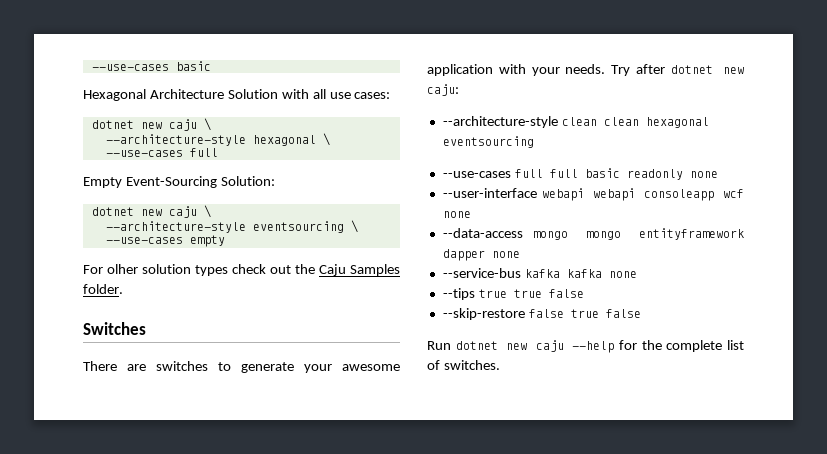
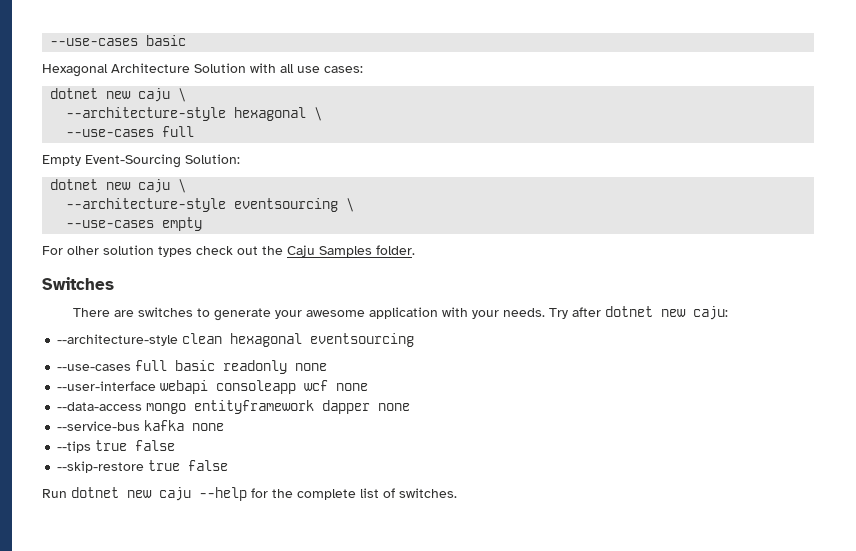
[603,117,639,126] clean -> (223, 338) none
[549,169,578,178] full -> (168, 365) none
[592,188,635,201] webapi -> (209, 387) none
[586,231,622,240] mongo -> (187, 408) none
[566,269,602,278] kafka -> (185, 425) none
[513,289,542,298] true -> (128, 445) none
[528,309,564,318] false -> (145, 467) none

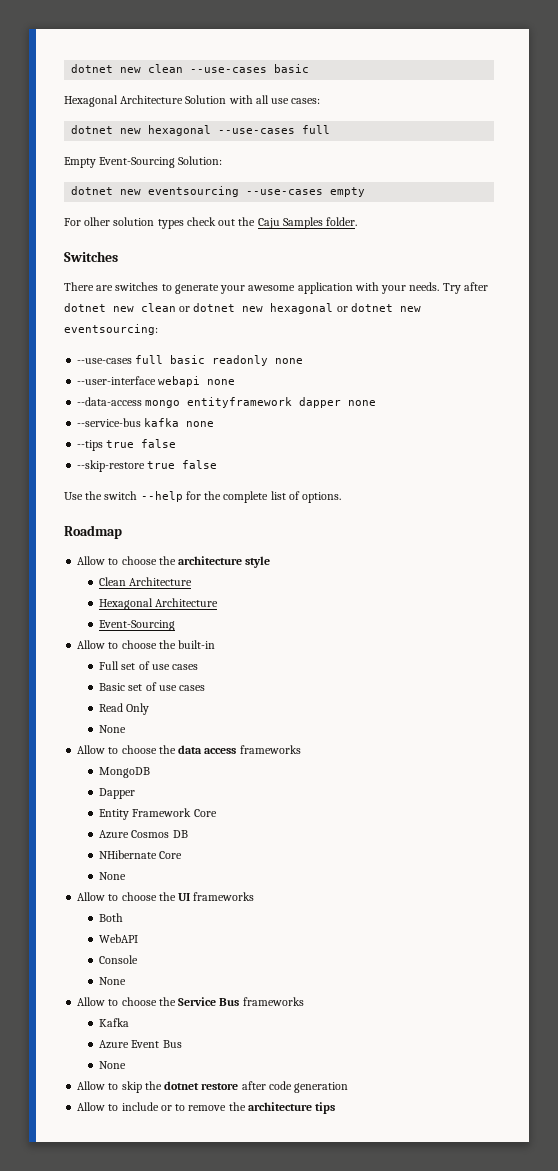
(50, 42) none -> [71,64,184,73] dotnet new clean
[138,88,187,102] [66,107,323,121] caju \ // --architecture-style hexagonal \ // -> [148,125,212,136] hexagonal
[138,179,187,193] [66,198,355,212] caju \ // --architecture-style eventsourcing \ // -> [148,186,240,197] eventsourcing
[692,306,728,320] [57,333,415,347] caju: // --architecture-style clean hexagonal eventsourcing -> [141,303,421,314] [64,324,158,335] clean or dotnet new hexagonal or dotnet new eventsourcing:
[216,380,329,394] consoleapp wcf -> (201, 381) none
[42,487,191,501] Run dotnet new caju -> [64,491,138,500] Use the switch
[399,488,457,498] switches. -> [302,492,342,503] [64,525,122,539] [77,556,271,568] [99,577,193,586] [99,598,219,610] [99,620,176,631] [77,640,216,649] [99,661,199,670] [99,682,206,691] [99,703,150,715] [99,725,127,733] [77,745,301,754] [99,767,151,778] [99,788,136,799] [99,808,217,820] [99,830,188,839] [99,850,183,859] [99,872,127,880] [77,892,255,901] [99,913,124,922] [99,934,139,943] [99,955,139,964] [99,977,127,985] [77,997,304,1006] [99,1018,130,1027] [99,1040,182,1049] [99,1061,127,1069] [77,1081,349,1093] [77,1102,336,1114] options. // Roadmap // Allow to choose the architecture style // Clean Architecture // Hexagonal Architecture // Event-Sourcing // Allow to choose the built-in // Full set of use cases // Basic set of use cases // Read Only // None // Allow to choose the data access frameworks // MongoDB // Dapper // Entity Framework Core // Azure Cosmos DB // NHibernate Core // None // Allow to choose the UI frameworks // Both // WebAPI // Console // None // Allow to choose the Service Bus frameworks // Kafka // Azure Event Bus // None // Allow to skip the dotnet restore after code generation // Allow to include or to remove the architecture tips

